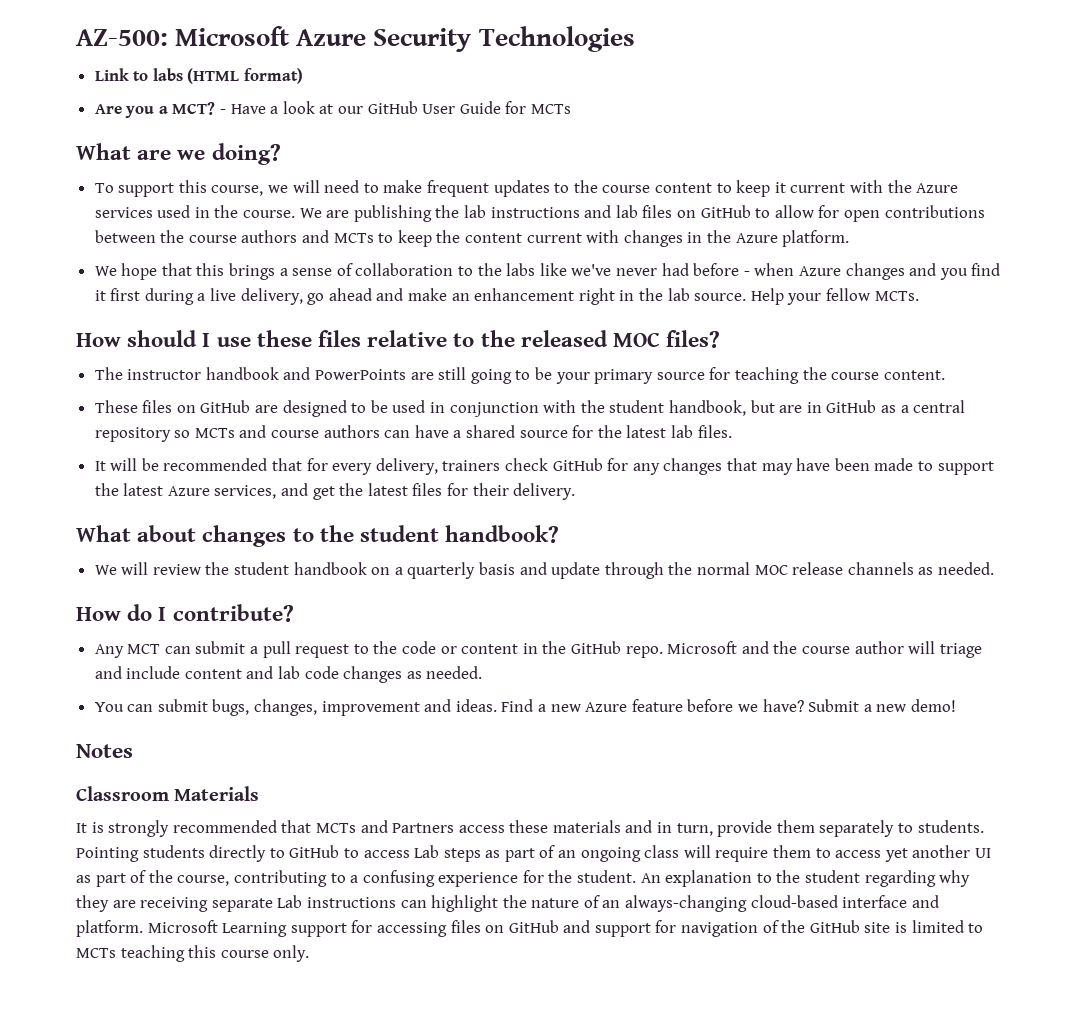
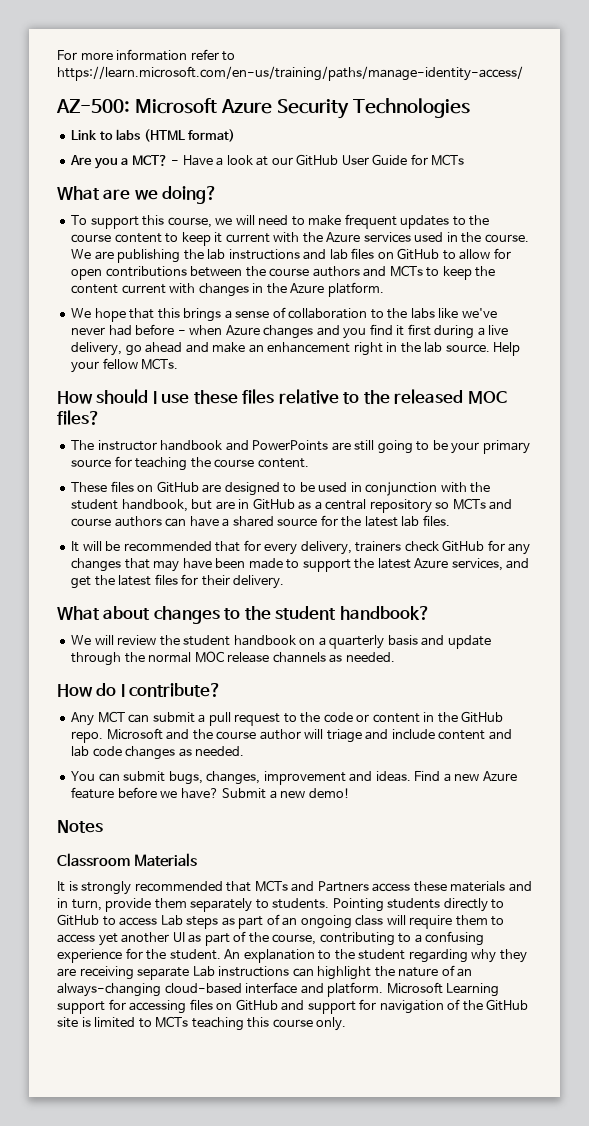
(76, 37) none -> [57,49,236,61] [57,66,523,81] For more information refer to https://learn.microsoft.com/en-us/training/paths/manage-identity-access/ //

